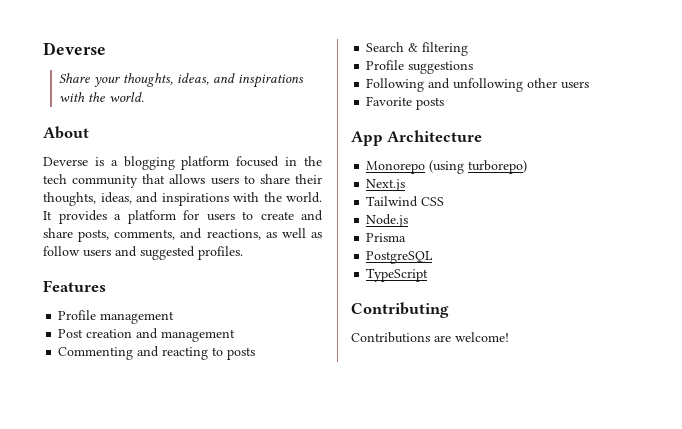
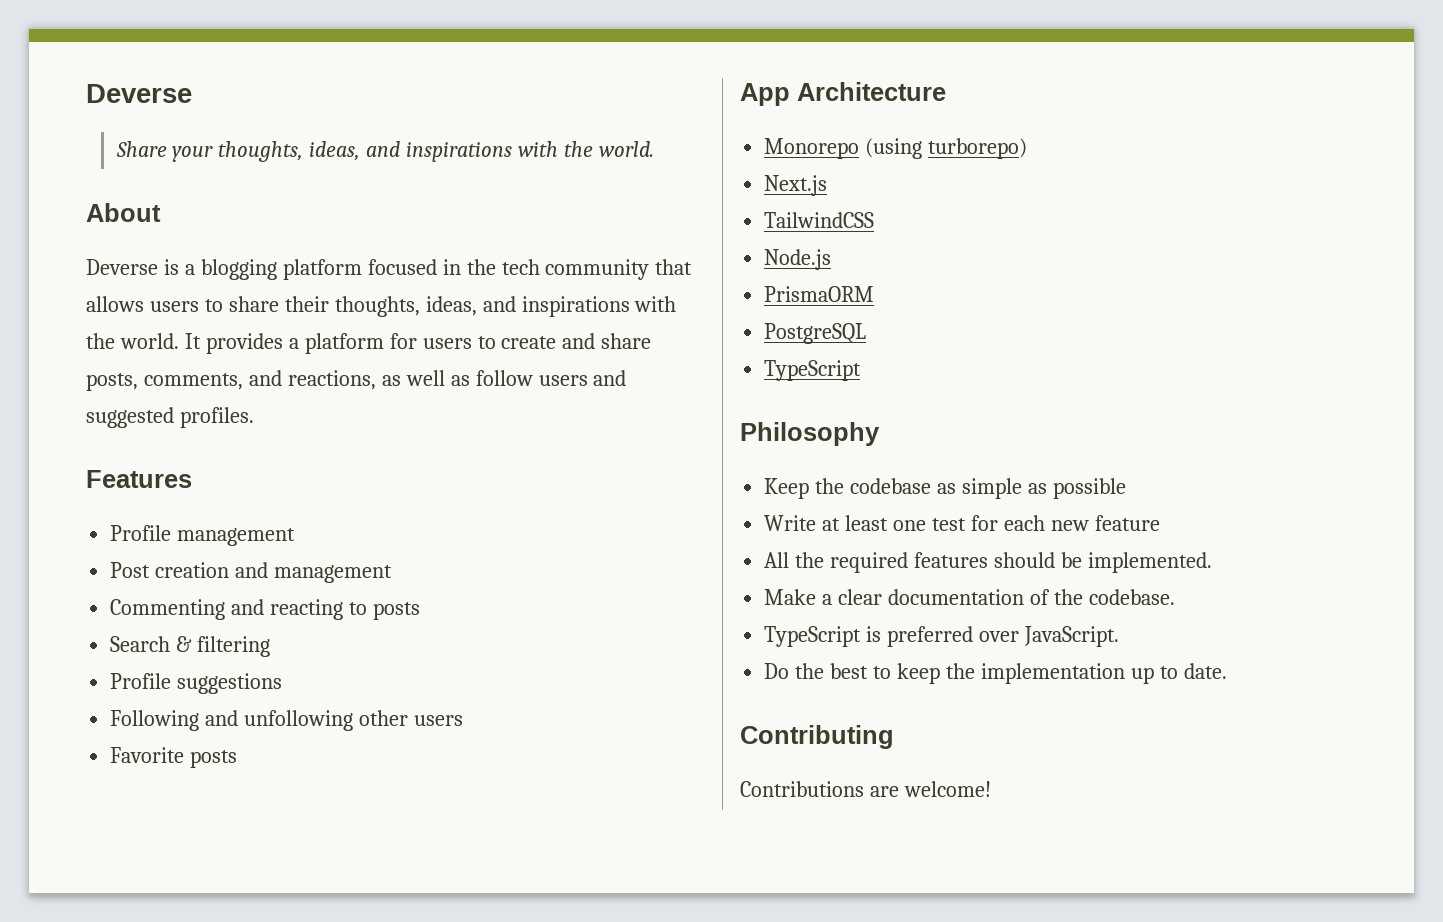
[366,196,445,207] Tailwind CSS -> [764,212,875,228] TailwindCSS
[366,233,407,242] Prisma -> [764,286,875,302] PrismaORM
(429, 275) none -> [740,422,880,446] [764,478,1126,499] [764,515,1160,531] [764,552,1212,573] [764,589,1175,605] [764,626,1119,647] [764,663,1227,684] // Philosophy // Keep the codebase as simple as possible // Write at least one test for each new feature // All the required features should be implemented. // Make a clear documentation of the codebase. // TypeScript is preferred over JavaScript. // Do the best to keep the implementation up to date.

